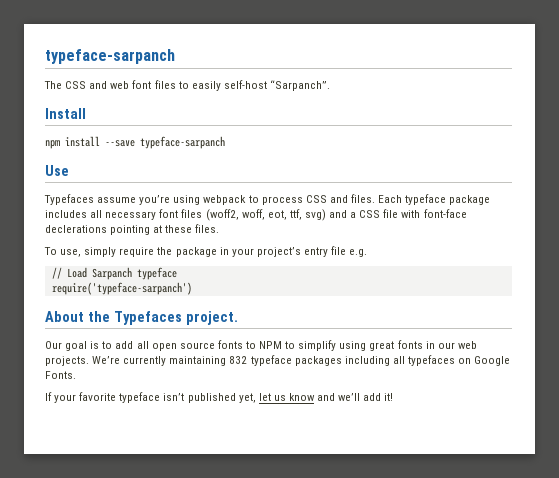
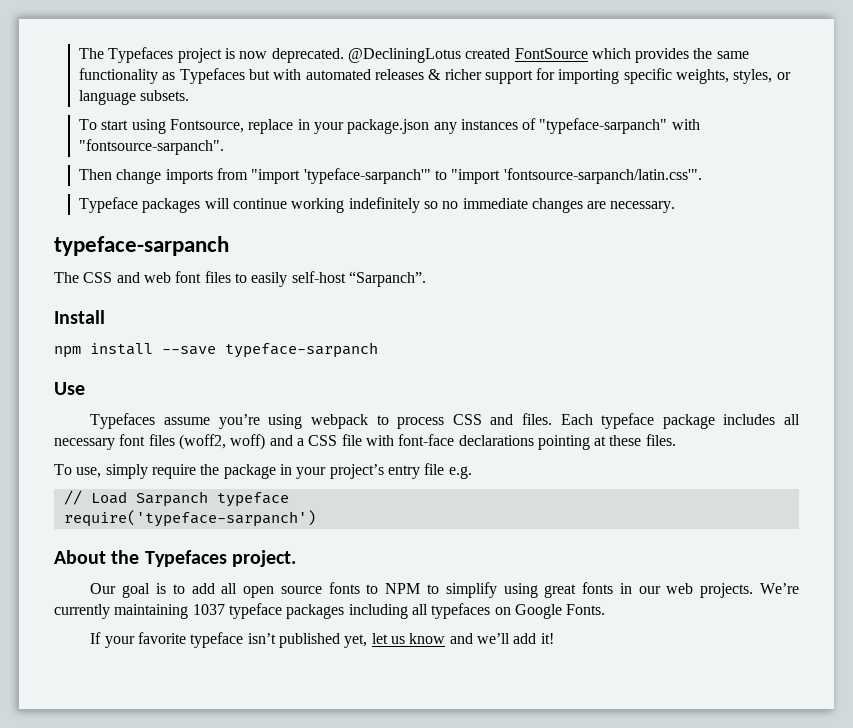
(45, 56) none -> [78,47,749,63] [78,68,791,84] [78,90,190,105] [78,118,700,134] [78,139,224,155] [78,168,702,184] [78,197,676,213] The Typefaces project is now deprecated. @DecliningLotus created FontSource which provides the same functionality as Typefaces but with automated releases & richer support for importing specific weights, styles, or language subsets. // To start using Fontsource, replace in your package.json any instances of "typeface-sarpanch" with "fontsource-sarpanch". // Then change imports from "import 'typeface-sarpanch'" to "import 'fontsource-sarpanch/latin.css'". // Typeface packages will continue working indefinitely so no immediate changes are necessary. //
[241,209,326,221] woff, eot, ttf, svg) -> [230,434,266,450] woff)
[45,225,107,233] declerations -> [458,435,534,446] declarations
[229,356,248,364] 832 -> [192,604,225,615] 1037

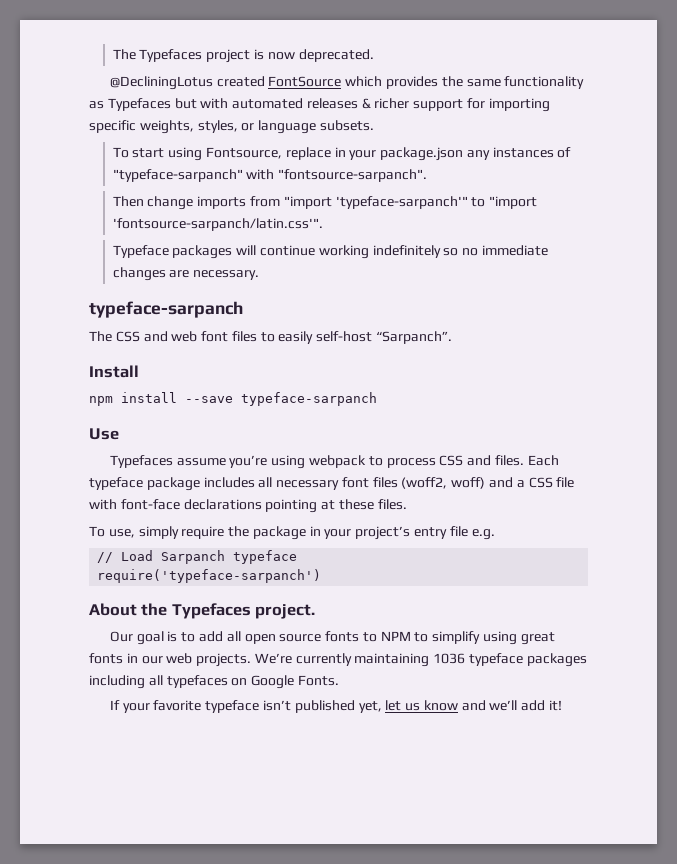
(344, 55) none -> (374, 55) //
[192,604,225,615] 1037 -> [433,653,466,664] 1036

